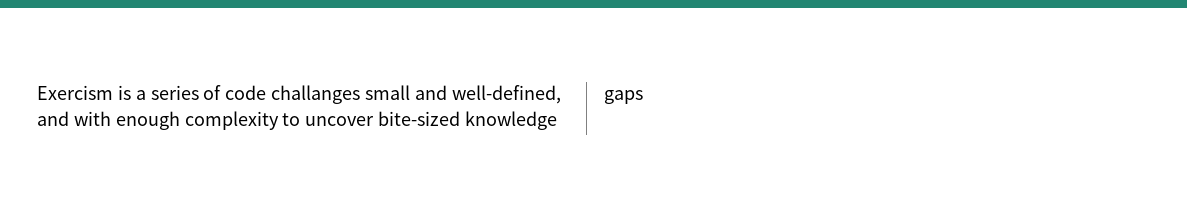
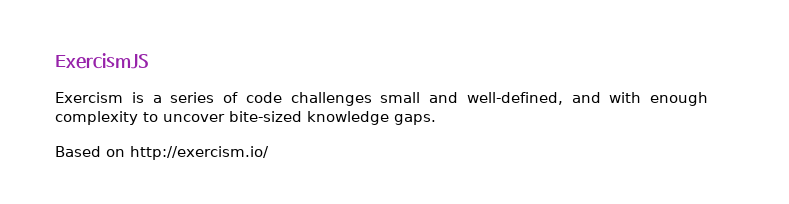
(37, 92) none -> [55,53,149,69] ExercismJS //
[271,85,361,104] challanges -> [290,92,372,106] challenges
[604,90,643,104] gaps -> [394,114,436,125] [55,146,269,160] gaps. // Based on http://exercism.io/

